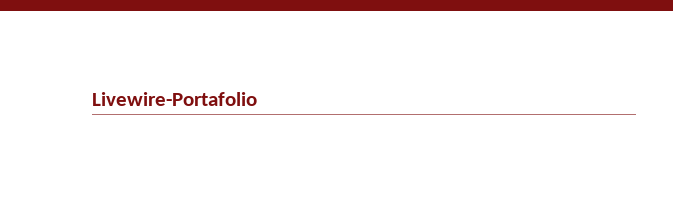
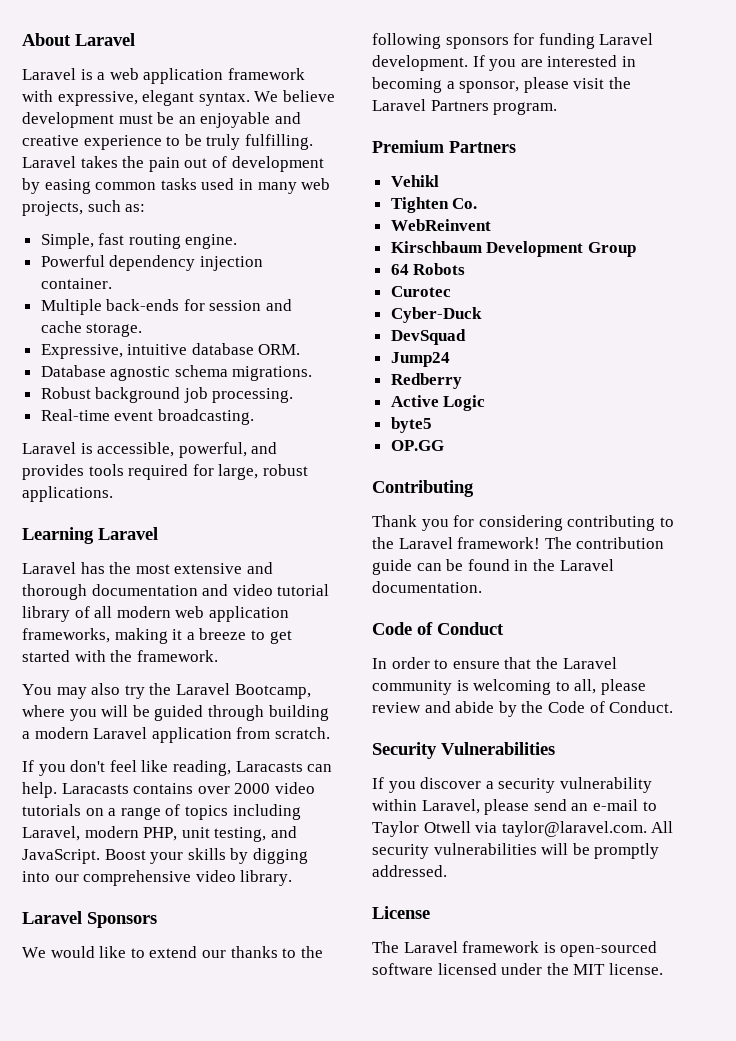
[92,92,257,106] Livewire-Portafolio -> [22,33,135,46] [22,68,305,84] [22,90,335,106] [22,112,301,128] [22,134,313,150] [22,156,324,172] [22,178,331,194] [22,200,146,216] [40,233,238,249] [40,255,263,271] [40,278,112,289] [40,299,293,315] [40,321,143,337] [40,343,301,359] [40,365,313,381] [40,387,294,403] [40,409,254,425] [22,442,278,458] [22,464,308,480] [22,486,113,502] [22,527,158,544] [22,562,273,574] [22,584,330,600] [22,606,289,622] [22,628,292,644] [22,650,218,662] [22,683,311,699] [22,705,329,721] [22,727,330,743] [22,760,333,776] [22,782,315,798] [22,804,301,820] [22,826,297,842] [22,848,308,864] [22,870,293,886] [22,911,157,928] [22,946,323,958] [372,33,654,49] [372,55,636,71] [372,77,631,93] [372,99,558,115] [372,140,516,153] [390,175,439,187] [390,197,478,213] [390,219,491,231] [390,241,636,257] [390,263,466,275] [390,286,451,297] [390,307,482,323] [390,329,466,345] [390,352,450,367] [390,373,462,389] [390,395,486,411] [390,417,432,433] [390,440,444,451] [372,480,474,497] [372,515,674,531] [372,537,665,549] [372,559,614,575] [372,581,482,593] [372,622,504,635] [372,657,617,669] [372,679,646,695] [372,701,674,717] [372,742,555,759] [372,777,652,793] [372,799,657,815] [372,821,674,837] [372,843,660,859] [372,865,447,877] [372,906,430,919] [372,941,658,957] [372,963,663,975] About Laravel // Laravel is a web application framework with expressive, elegant syntax. We believe development must be an enjoyable and creative experience to be truly fulfilling. Laravel takes the pain out of development by easing common tasks used in many web projects, such as: // Simple, fast routing engine. // Powerful dependency injection container. // Multiple back-ends for session and cache storage. // Expressive, intuitive database ORM. // Database agnostic schema migrations. // Robust background job processing. // Real-time event broadcasting. // Laravel is accessible, powerful, and provides tools required for large, robust applications. // Learning Laravel // Laravel has the most extensive and thorough documentation and video tutorial library of all modern web application frameworks, making it a breeze to get started with the framework. // You may also try the Laravel Bootcamp, where you will be guided through building a modern Laravel application from scratch. // If you don't feel like reading, Laracasts can help. Laracasts contains over 2000 video tutorials on a range of topics including Laravel, modern PHP, unit testing, and JavaScript. Boost your skills by digging into our comprehensive video library. // Laravel Sponsors // We would like to extend our thanks to the following sponsors for funding Laravel development. If you are interested in becoming a sponsor, please visit the Laravel Partners program. // Premium Partners // Vehikl // Tighten Co. // WebReinvent // Kirschbaum Development Group // 64 Robots // Curotec // Cyber-Duck // DevSquad // Jump24 // Redberry // Active Logic // byte5 // OP.GG // Contributing // Thank you for considering contributing to the Laravel framework! The contribution guide can be found in the Laravel documentation. // Code of Conduct // In order to ensure that the Laravel community is welcoming to all, please review and abide by the Code of Conduct. // Security Vulnerabilities // If you discover a security vulnerability within Laravel, please send an e-mail to Taylor Otwell via taylor@laravel.com. All security vulnerabilities will be promptly addressed. // License // The Laravel framework is open-sourced software licensed under the MIT license.

